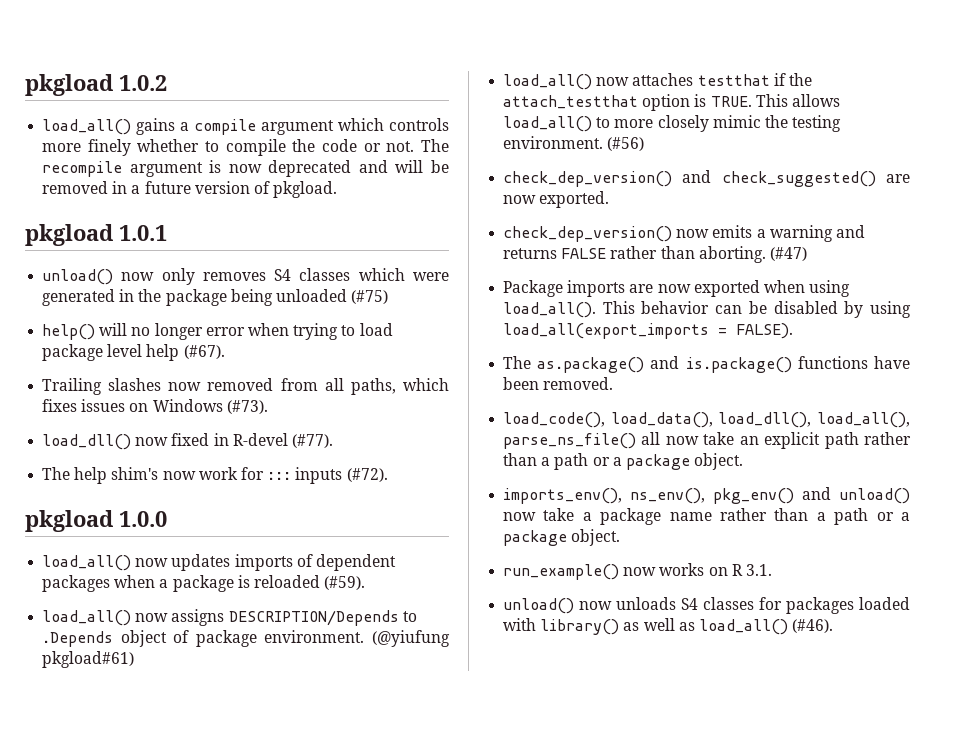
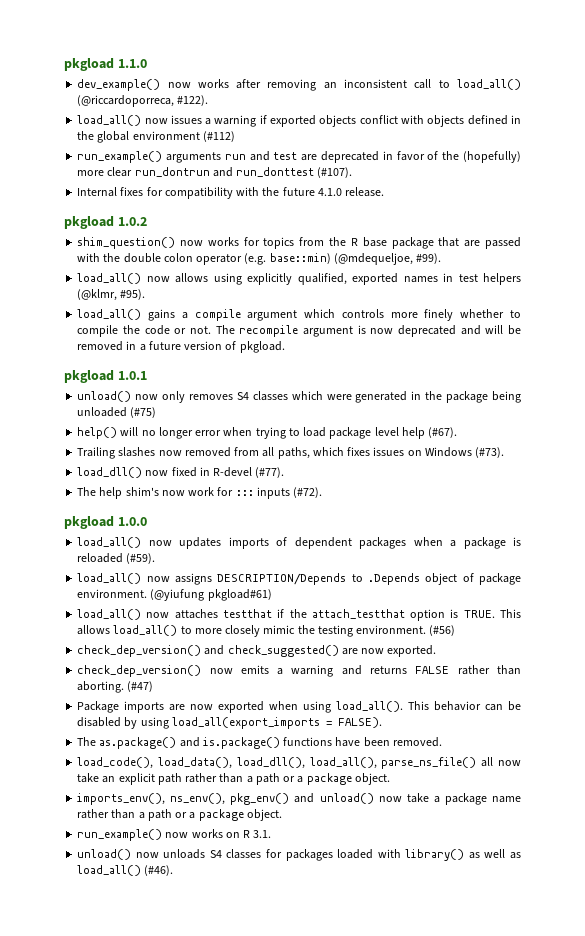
[25,74,167,96] pkgload 1.0.2 -> [64,58,147,71] [77,79,521,91] [77,95,209,107] [77,115,521,127] [77,131,235,143] [77,151,522,163] [77,167,353,178] [77,187,385,199] [64,216,147,229] [77,237,521,249] [77,253,442,265] [77,273,522,285] [77,289,146,301] pkgload 1.1.0 // dev_example() now works after removing an inconsistent call to load_all() (@riccardoporreca, #122). // load_all() now issues a warning if exported objects conflict with objects defined in the global environment (#112) // run_example() arguments run and test are deprecated in favor of the (hopefully) more clear run_dontrun and run_donttest (#107). // Internal fixes for compatibility with the future 4.1.0 release. // pkgload 1.0.2 // shim_question() now works for topics from the R base package that are passed with the double colon operator (e.g. base::min) (@mdequeljoe, #99). // load_all() now allows using explicitly qualified, exported names in test helpers (@klmr, #95).

